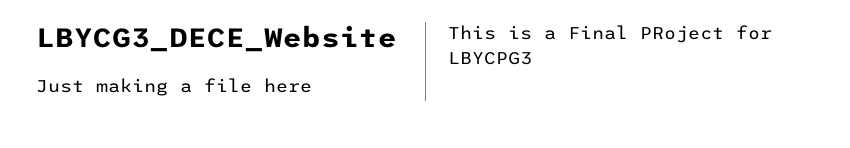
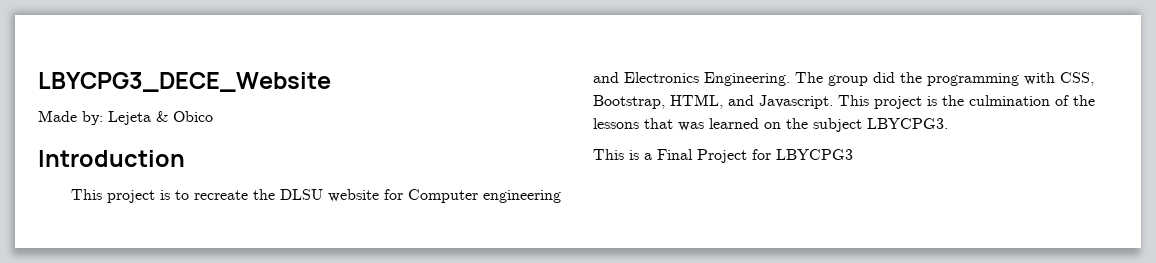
[36,25,397,52] [36,78,312,96] LBYCG3_DECE_Website // Just making a file here -> [38,72,331,92] [38,110,213,125] [38,150,185,167] [70,189,561,203] [593,72,1094,86] [593,94,1095,109] [593,118,948,132] LBYCPG3_DECE_Website // Made by: Lejeta & Obico // Introduction // This project is to recreate the DLSU website for Computer engineering and Electronics Engineering. The group did the programming with CSS, Bootstrap, HTML, and Javascript. This project is the culmination of the lessons that was learned on the subject LBYCPG3.
[640,25,724,43] PRoject -> [697,149,747,163] Project

